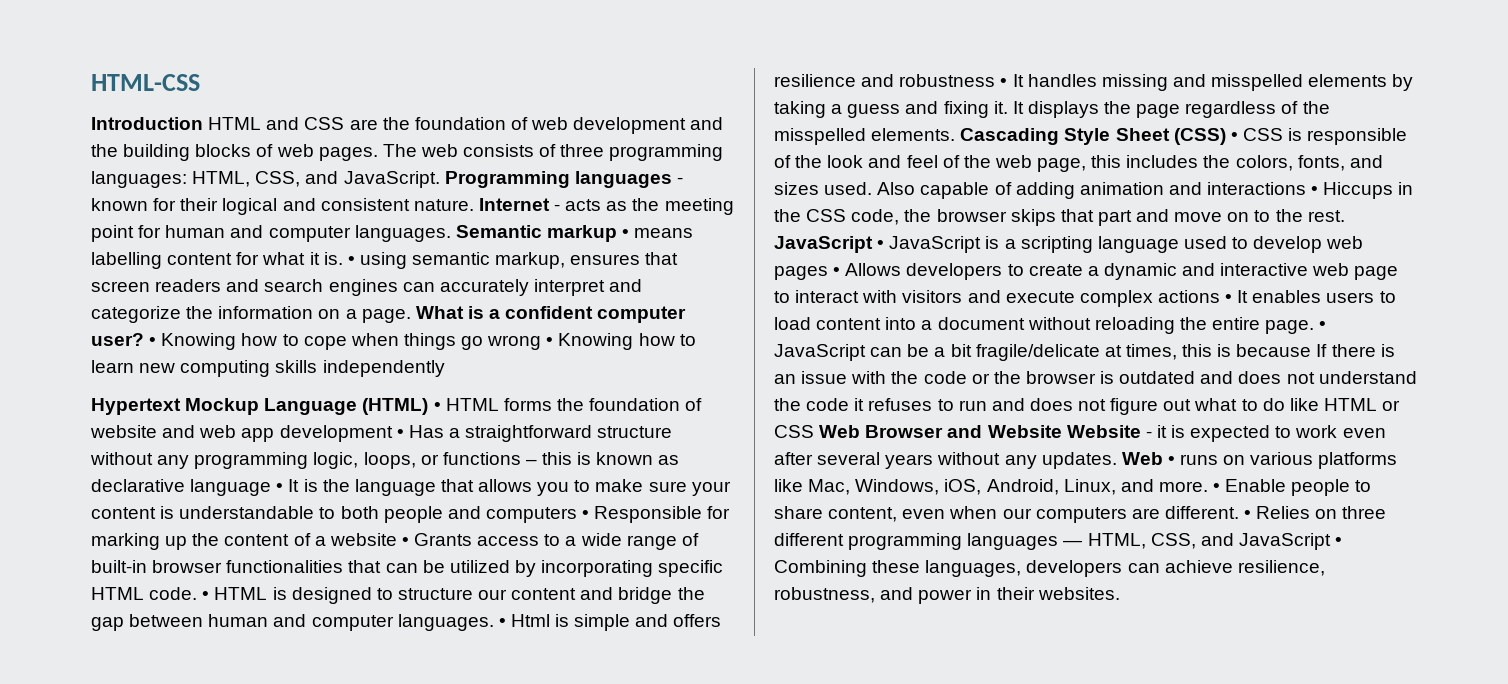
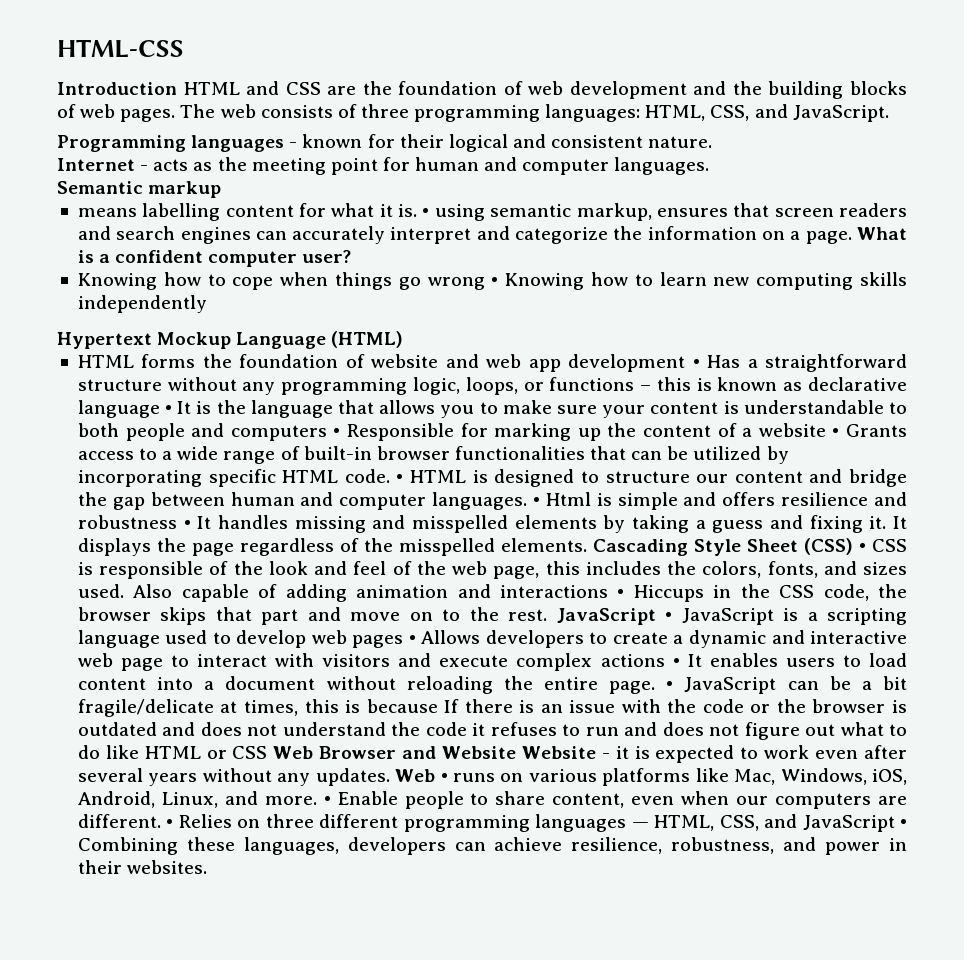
(440, 179) none -> (889, 113) //
(474, 205) none -> (713, 142) //
(451, 233) none -> (710, 166) //
[622,229,630,238] • -> (222, 189) //
[149,337,157,346] • -> (352, 256) //
[433,402,441,411] • -> (404, 339) //

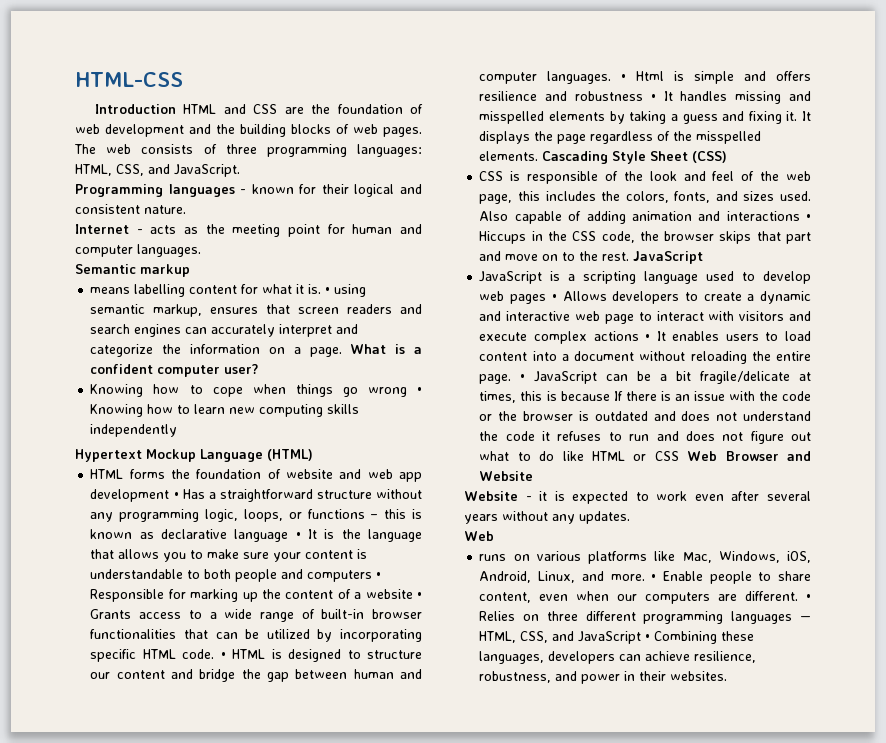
[858,543,866,552] • -> (728, 157) //
[665,612,673,621] • -> (704, 257) //
(517, 752) none -> (534, 476) //
[395,769,448,782] Web • -> [464,531,494,541] // Web //

